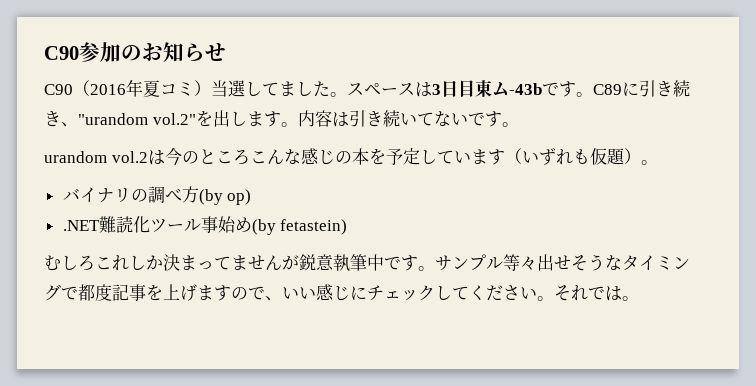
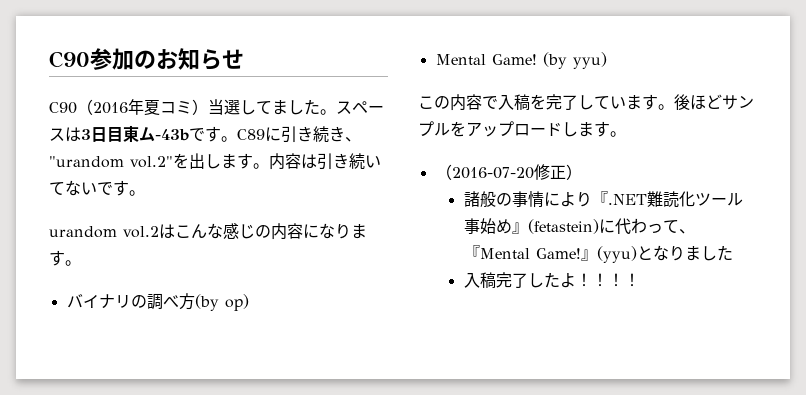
[164,147,250,166] 今のところ -> (175, 231) none
[351,148,641,165] 本を予定しています（いずれも仮題） -> [271,223,367,240] [49,250,65,266] 内容になります
(252, 197) none -> [435,52,607,69] [418,94,754,111] [418,121,626,137] [435,164,582,180] [463,191,608,208] Mental Game! (by yyu) // この内容で入稿を完了しています。後ほどサンプルをアップロードします。 // （2016-07-20修正） // 諸般の事情により『
[251,219,348,235] [44,254,690,271] [44,284,639,301] (by fetastein) // むしろこれしか決まってませんが鋭意執筆中です。サンプル等々出せそうなタイミングで都度記事を上げますので、いい感じにチェックしてください。それでは。 -> [511,218,695,235] [463,245,733,263] [463,272,640,288] 』(fetastein)に代わって、『Mental Game!』(yyu)となりました // 入稿完了したよ！！！！

